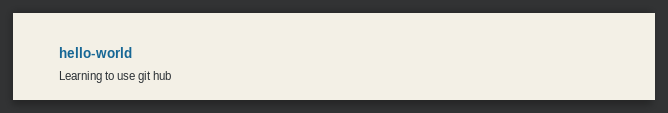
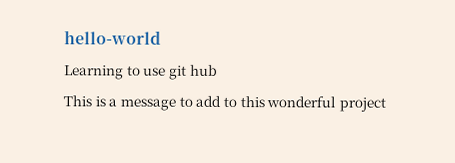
(172, 75) none -> [63,95,386,112] // This is a message to add to this wonderful project

